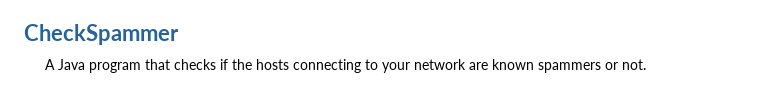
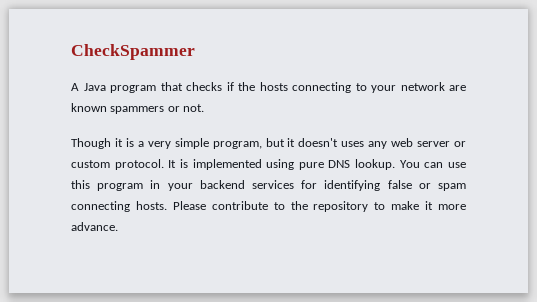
(646, 64) none -> [71,138,467,149] [71,159,466,170] [71,180,466,191] [71,201,466,212] [71,222,118,231] // Though it is a very simple program, but it doesn't uses any web server or custom protocol. It is implemented using pure DNS lookup. You can use this program in your backend services for identifying false or spam connecting hosts. Please contribute to the repository to make it more advance.

